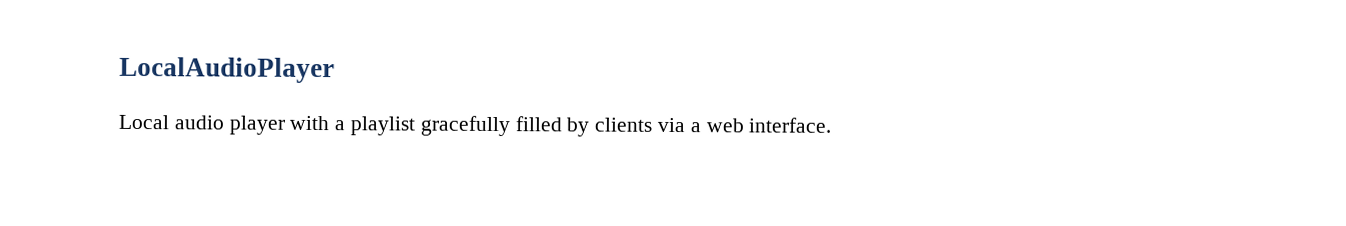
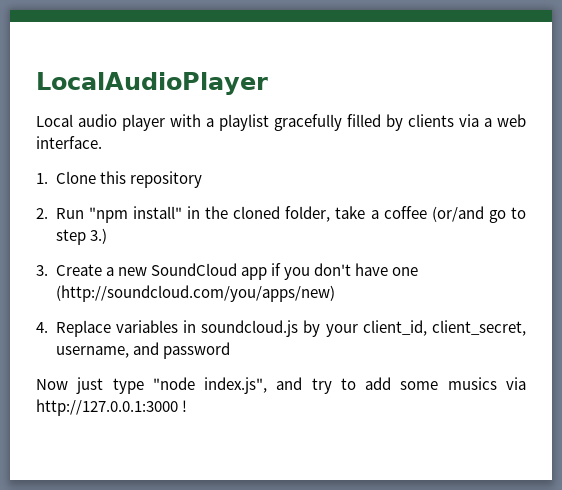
(832, 125) none -> [36,171,202,188] [36,206,526,223] [55,228,107,245] [36,263,418,280] [55,285,335,302] [36,320,526,337] [55,342,230,359] [36,377,526,394] [36,399,188,416] // 1. Clone this repository // 2. Run "npm install" in the cloned folder, take a coffee (or/and go to step 3.) // 3. Create a new SoundCloud app if you don't have one (http://soundcloud.com/you/apps/new) // 4. Replace variables in soundcloud.js by your client_id, client_secret, username, and password // Now just type "node index.js", and try to add some musics via http://127.0.0.1:3000 !

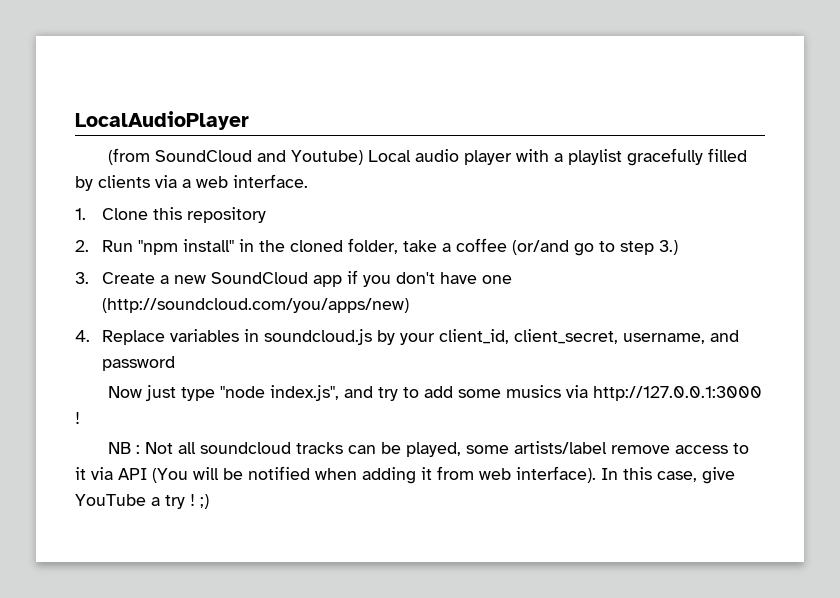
(268, 83) none -> [108,148,364,165] (from SoundCloud and Youtube)
(188, 406) none -> [108,441,750,457] [75,466,735,484] [75,494,209,509] // NB : Not all soundcloud tracks can be played, some artists/label remove access to it via API (You will be notified when adding it from web interface). In this case, give YouTube a try ! ;)

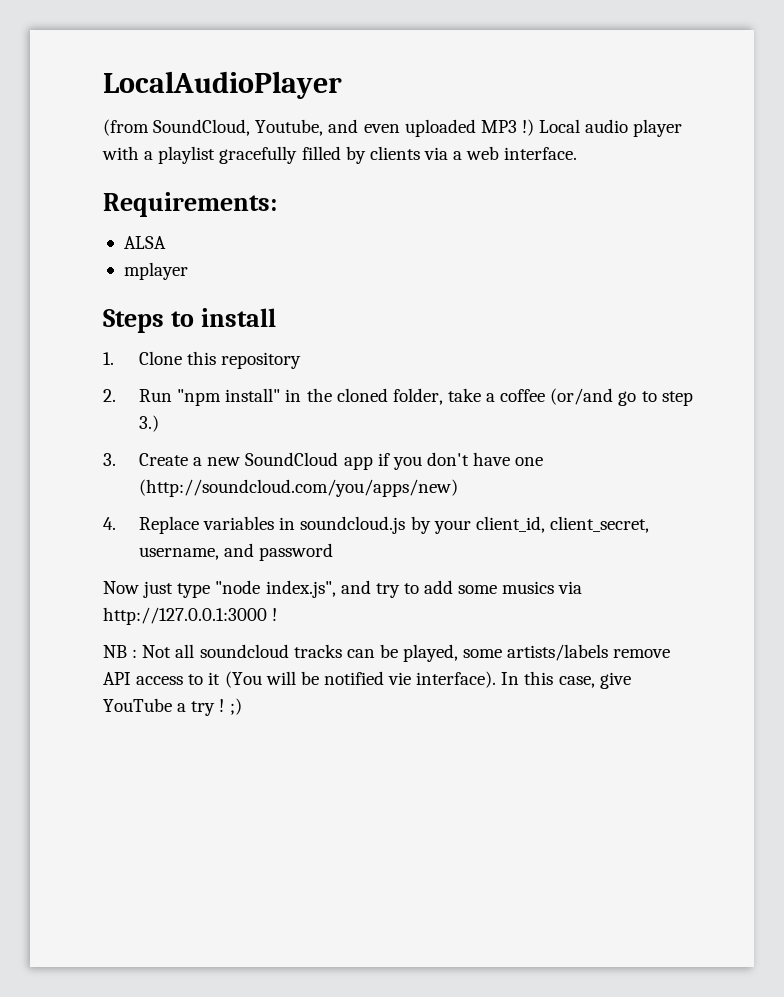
[155,150,364,165] SoundCloud and Youtube) -> [153,119,534,137] SoundCloud, Youtube, and even uploaded MP3 !)
(308, 181) none -> [103,192,277,217] [123,236,166,249] [123,262,188,280] [103,308,276,333] // Requirements: // ALSA // mplayer // Steps to install
[514,441,671,454] artists/label remove -> [507,644,671,661] [103,672,131,685] artists/labels remove API
[91,467,147,480] via API -> (221, 678) none
[315,466,511,484] when adding it from web -> [388,672,412,685] vie

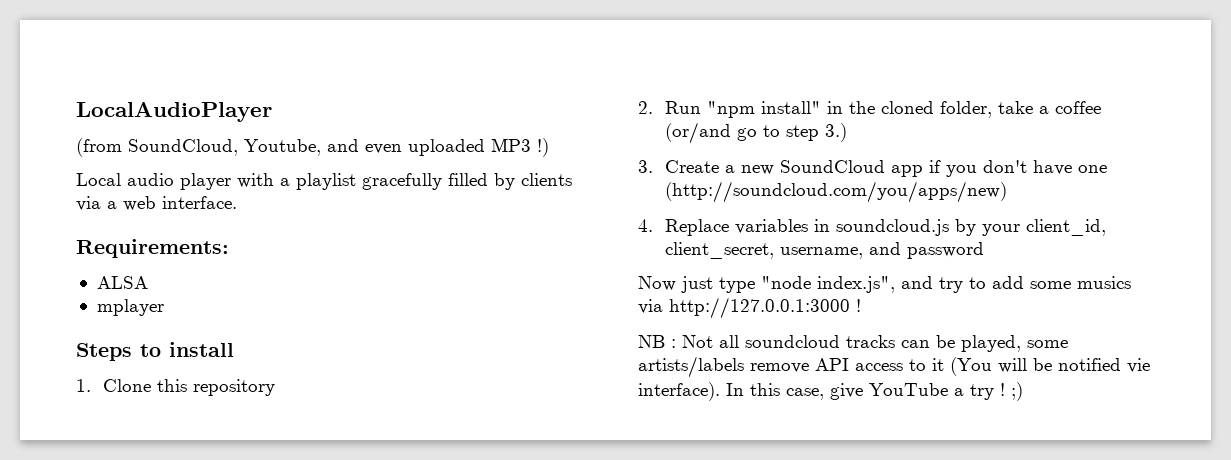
(534, 127) none -> (549, 147) //

